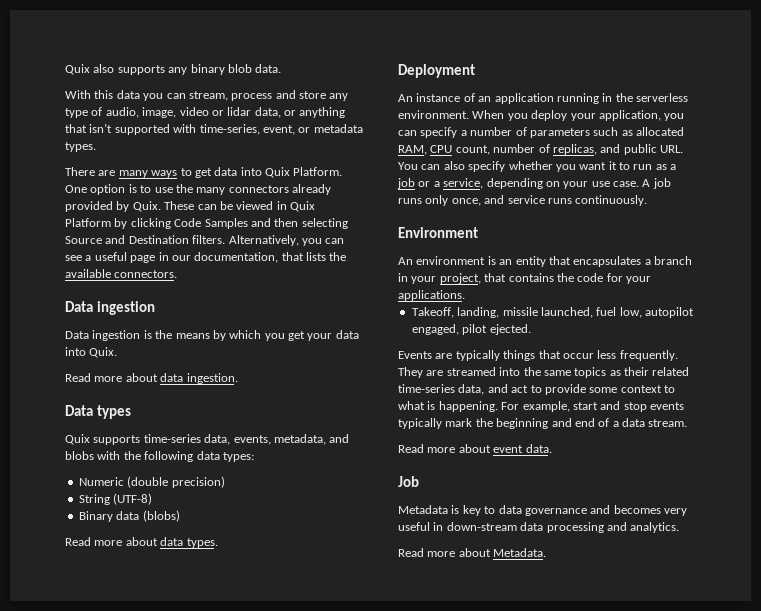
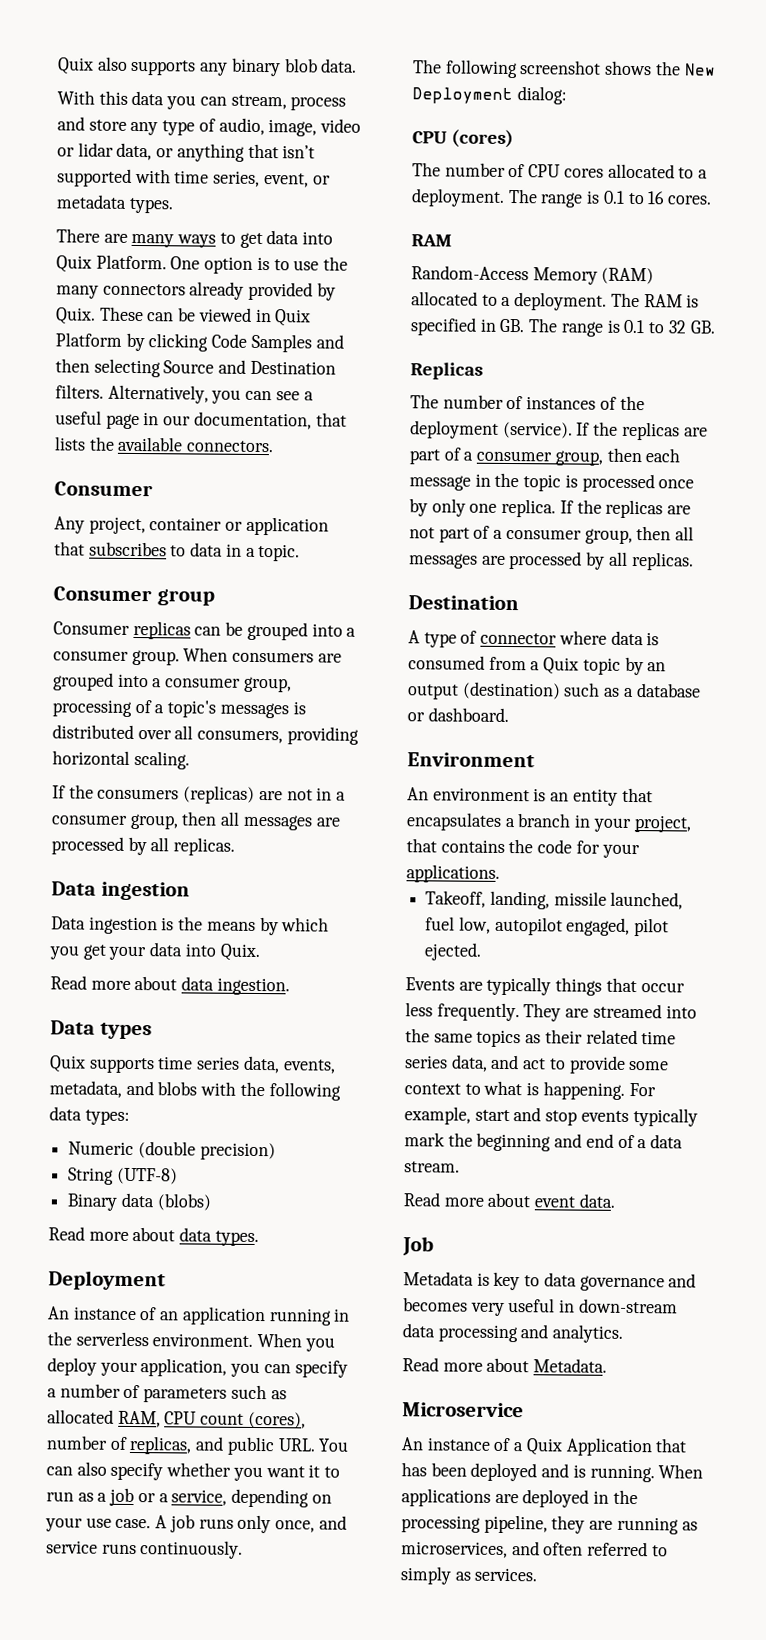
[199,124,260,135] time-series, -> [174,170,261,187] time series,
(178, 274) none -> [54,481,153,497] [54,516,329,536] [54,541,301,562] [53,586,215,606] [53,620,357,641] [53,647,342,666] [53,672,292,693] [52,699,306,719] [52,724,359,745] [52,750,190,770] [52,784,347,804] [51,811,341,831] [51,836,236,856] // Consumer // Any project, container or application that subscribes to data in a topic. // Consumer group // Consumer replicas can be grouped into a consumer group. When consumers are grouped into a consumer group, processing of a topic's messages is distributed over all consumers, providing horizontal scaling. // If the consumers (replicas) are not in a consumer group, then all messages are processed by all replicas.
[143,434,201,443] time-series -> [157,1056,241,1070] time series
[455,145,490,155] count, -> [200,1411,306,1429] count (cores),
(648, 200) none -> [412,59,716,79] [412,86,567,105] [412,129,515,149] [412,162,709,179] [411,188,713,208] [411,234,452,247] [411,265,655,285] [411,291,700,311] [410,317,716,337] [410,362,483,380] [410,394,645,411] [410,420,708,441] [409,447,681,466] [409,472,695,493] [409,498,692,519] [409,525,695,544] [409,551,694,571] [408,595,519,611] [408,630,660,648] [408,655,667,676] [407,681,701,700] [407,707,509,723] // The following screenshot shows the New Deployment dialog: // CPU (cores) // The number of CPU cores allocated to a deployment. The range is 0.1 to 16 cores. // RAM // Random-Access Memory (RAM) allocated to a deployment. The RAM is specified in GB. The range is 0.1 to 32 GB. // Replicas // The number of instances of the deployment (service). If the replicas are part of a consumer group, then each message in the topic is processed once by only one replica. If the replicas are not part of a consumer group, then all messages are processed by all replicas. // Destination // A type of connector where data is consumed from a Quix topic by an output (destination) such as a database or dashboard.
[398,384,455,393] time-series -> [641,1031,677,1045] [405,1055,448,1069] time series
(547, 552) none -> [402,1402,524,1418] [401,1437,688,1457] [401,1462,704,1483] [401,1488,638,1508] [401,1514,698,1535] [401,1541,668,1559] [400,1566,538,1585] // Microservice // An instance of a Quix Application that has been deployed and is running. When applications are deployed in the processing pipeline, they are running as microservices, and often referred to simply as services.

